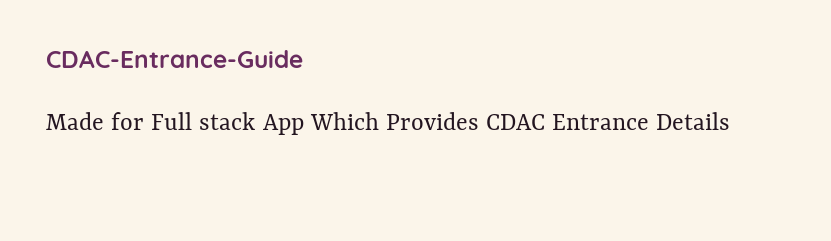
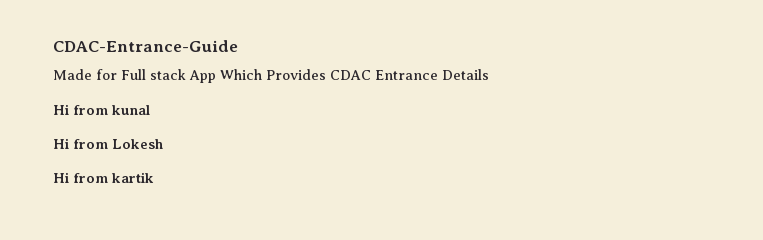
(731, 121) none -> [53,104,150,115] [53,138,163,149] [53,172,154,183] // Hi from kunal // Hi from Lokesh // Hi from kartik

